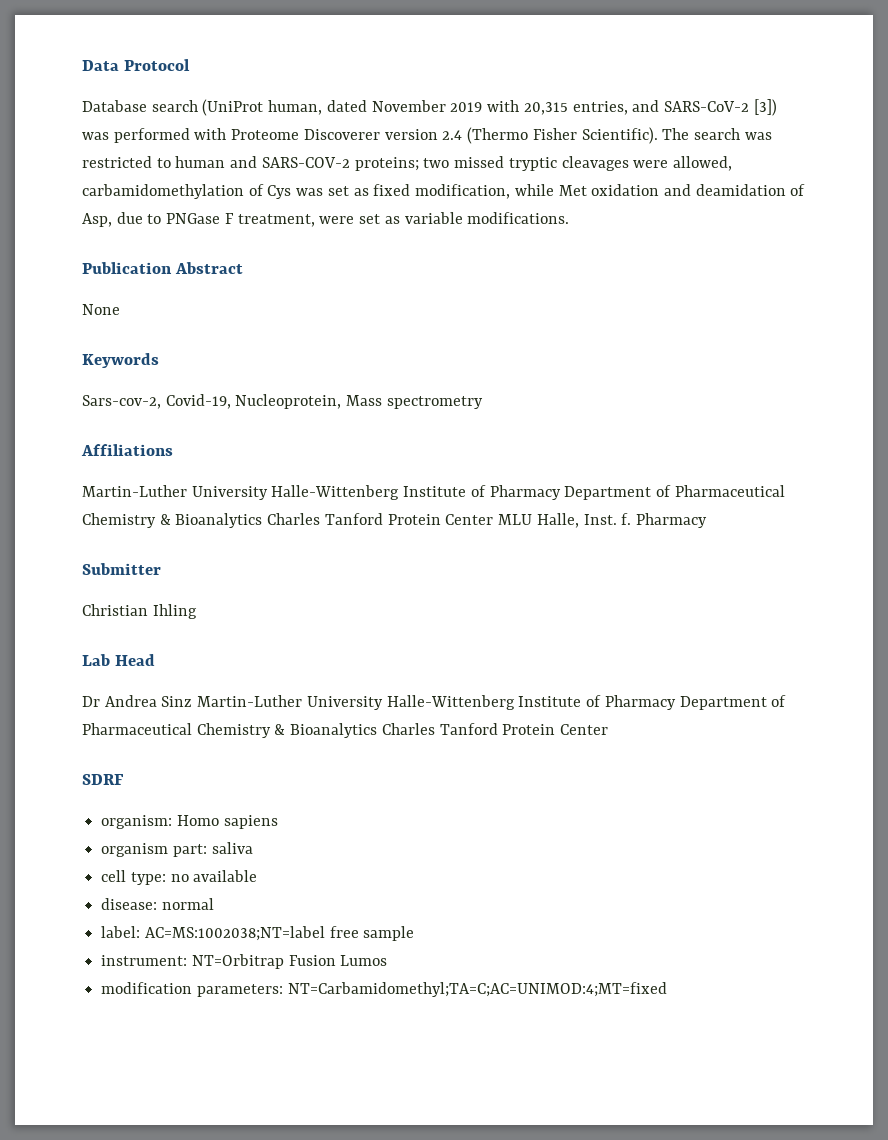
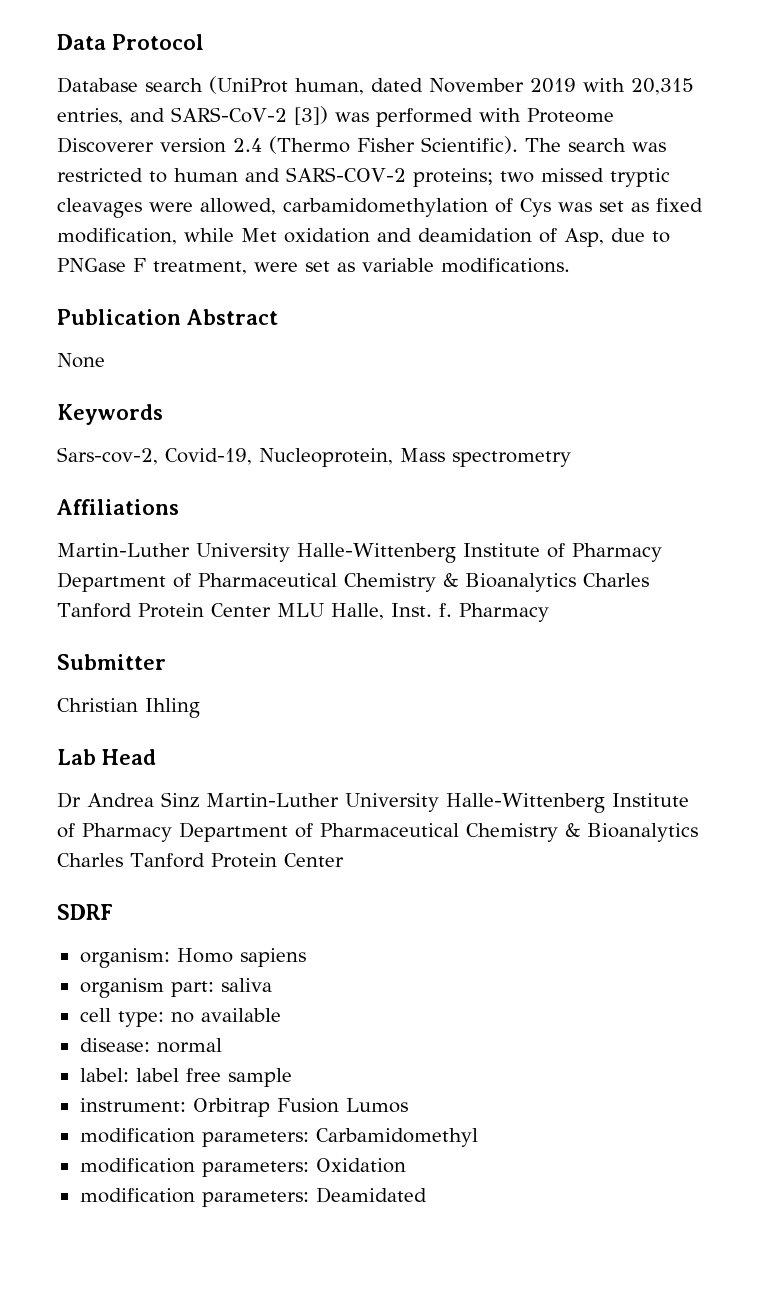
[144,926,325,941] AC=MS:1002038;NT=label -> [135,1068,179,1082] label
[191,954,284,969] NT=Orbitrap -> [192,1098,270,1117] Orbitrap
[287,982,667,997] NT=Carbamidomethyl;TA=C;AC=UNIMOD:4;MT=fixed -> [315,1128,478,1147] [79,1158,406,1177] [79,1187,427,1207] Carbamidomethyl // modification parameters: Oxidation // modification parameters: Deamidated

